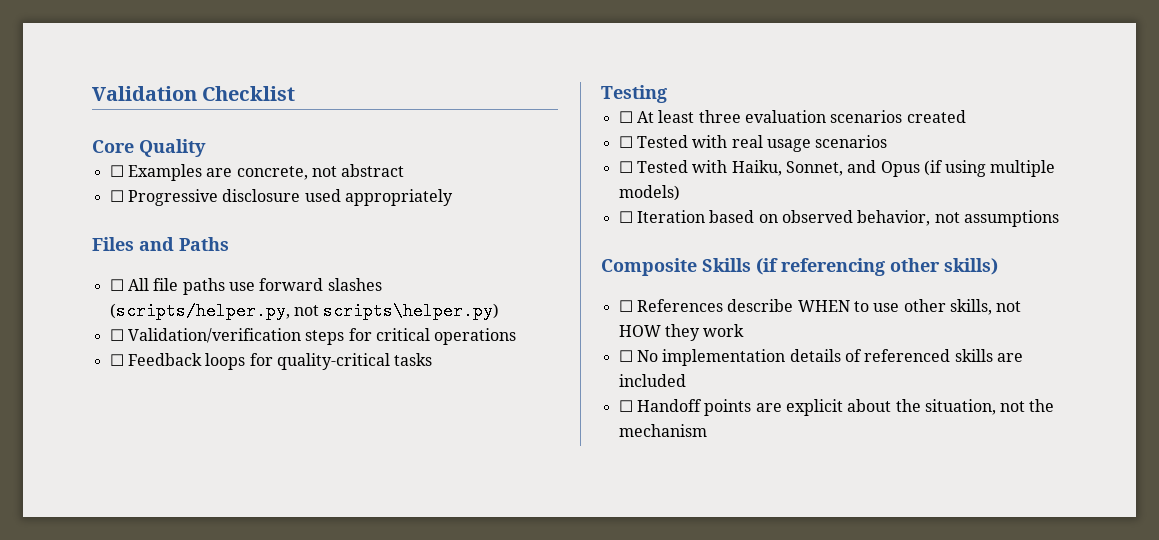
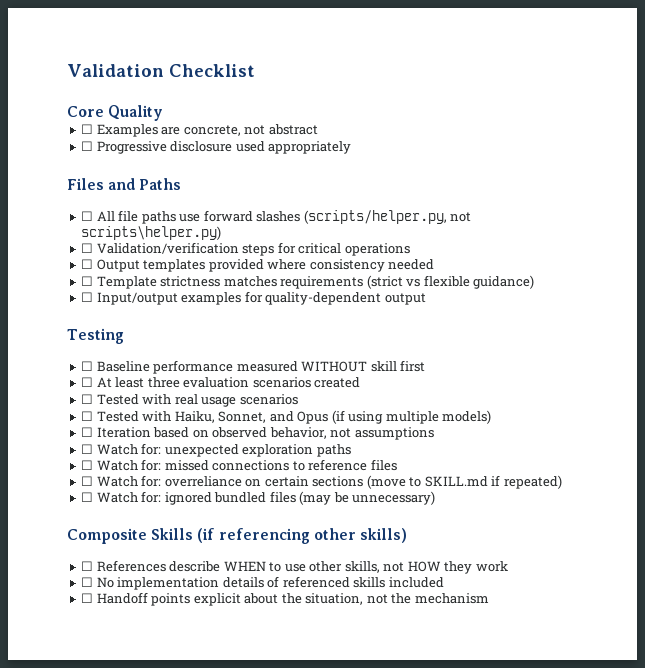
[127,353,433,370] [601,85,667,103] Feedback loops for quality-critical tasks // Testing -> [96,259,435,272] [81,275,535,289] [81,291,426,305] [67,328,124,344] [81,360,426,374] Output templates provided where consistency needed // ☐ Template strictness matches requirements (strict vs flexible guidance) // ☐ Input/output examples for quality-dependent output // Testing // ☐ Baseline performance measured WITHOUT skill first
(1059, 218) none -> [81,443,351,457] [81,459,397,471] [81,475,562,489] [81,491,436,505] // ☐ Watch for: unexpected exploration paths // ☐ Watch for: missed connections to reference files // ☐ Watch for: overreliance on certain sections (move to SKILL.md if repeated) // ☐ Watch for: ignored bundled files (may be unnecessary)
[996,353,1023,362] are -> (386, 582) none
[755,403,782,412] are -> (191, 599) none

